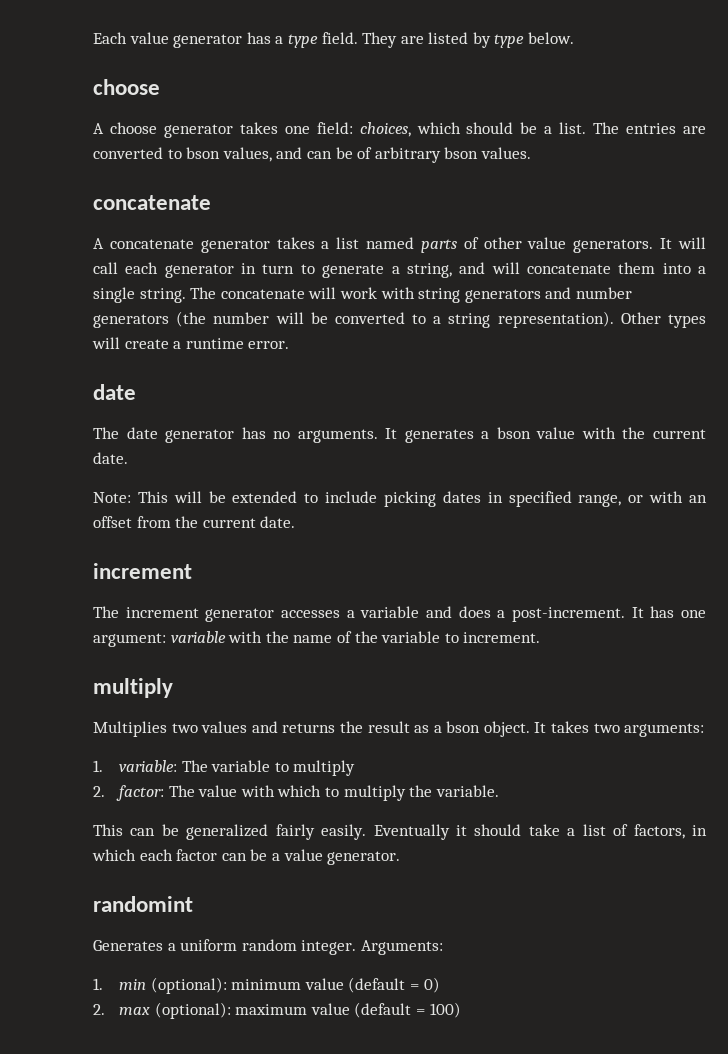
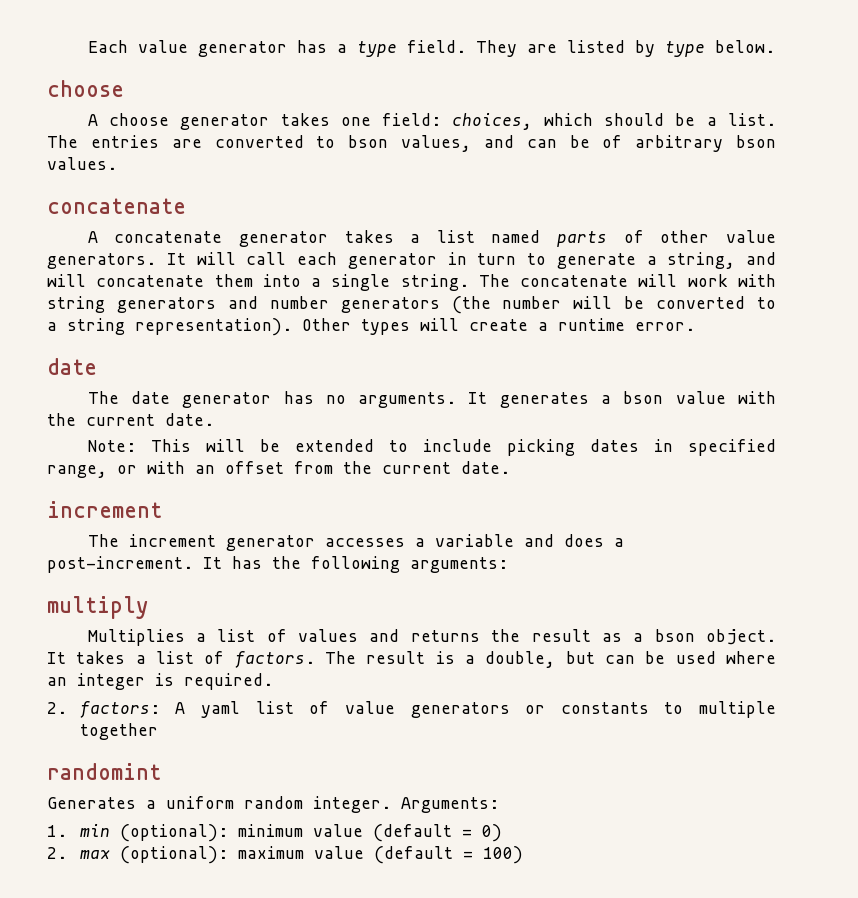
[680,610,706,618] [93,631,541,647] one argument: variable with the name of the variable to increment. -> [272,556,508,573] the following arguments:
[171,723,198,733] two -> [196,629,287,642] a list of
[593,723,705,737] [93,760,356,776] [93,785,499,801] [93,824,708,840] [92,849,401,865] two arguments: // 1. variable: The variable to multiply // 2. factor: The value with which to multiply the variable. // This can be generalized fairly easily. Eventually it should take a list of factors, in which each factor can be a value generator. -> [135,651,777,668] [47,673,273,690] [47,701,776,718] [79,723,158,740] a list of factors. The result is a double, but can be used where an integer is required. // 2. factors: A yaml list of value generators or constants to multiple together

